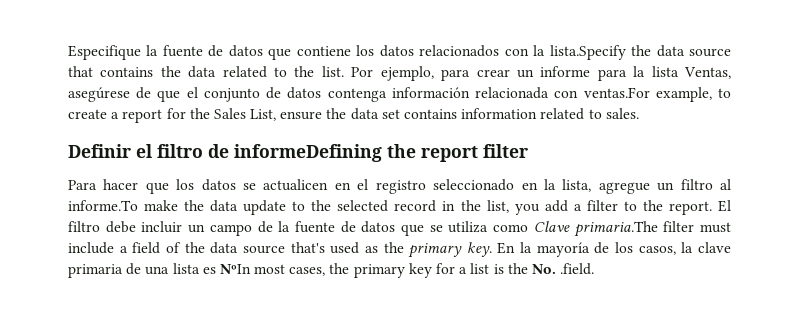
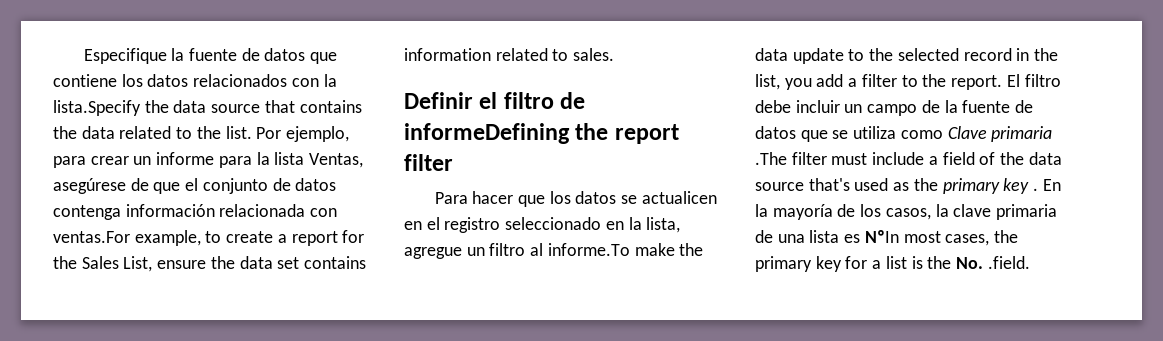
[573,221,658,237] primaria.The -> [991,126,1053,142] [755,152,787,165] primaria .The
[466,242,492,257] key. -> [1003,178,1039,194] key .

